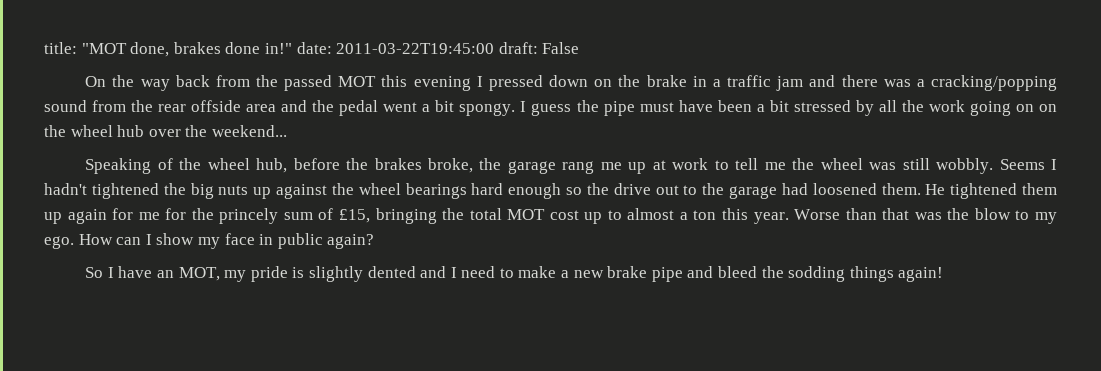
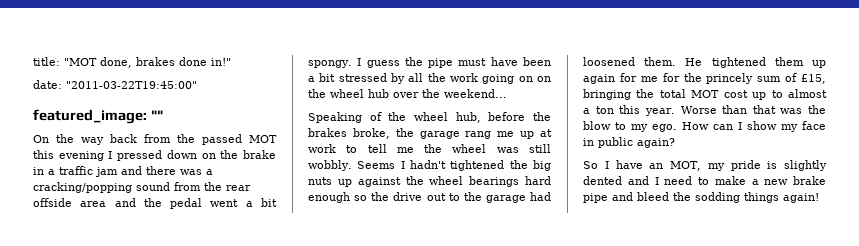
[296,42,580,54] date: 2011-03-22T19:45:00 draft: False -> [33,80,197,89] [33,109,163,124] // date: "2011-03-22T19:45:00" // featured_image: ""

